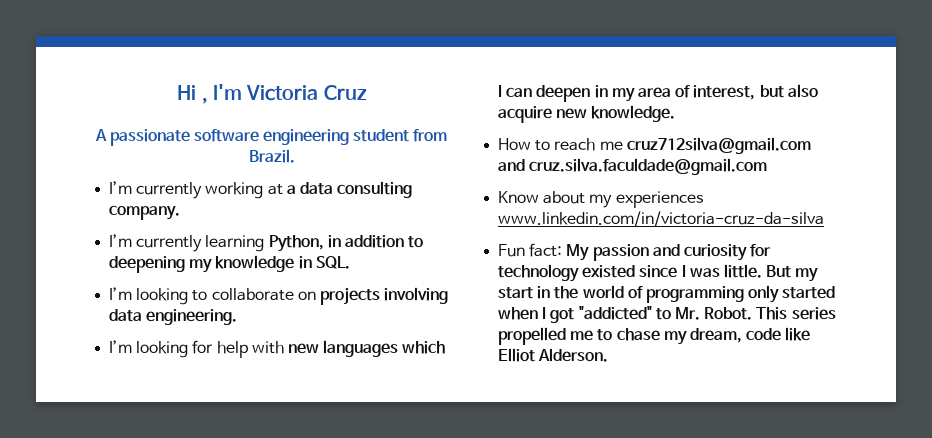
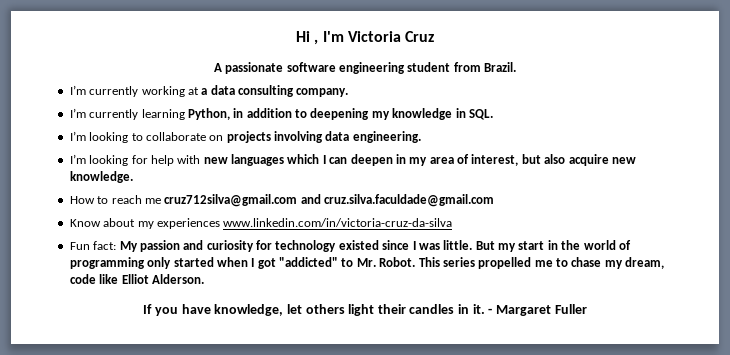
(609, 355) none -> [143,304,587,316] // If you have knowledge, let others light their candles in it. - Margaret Fuller

